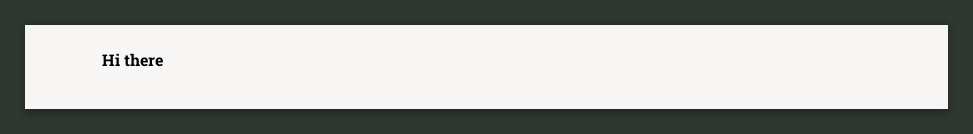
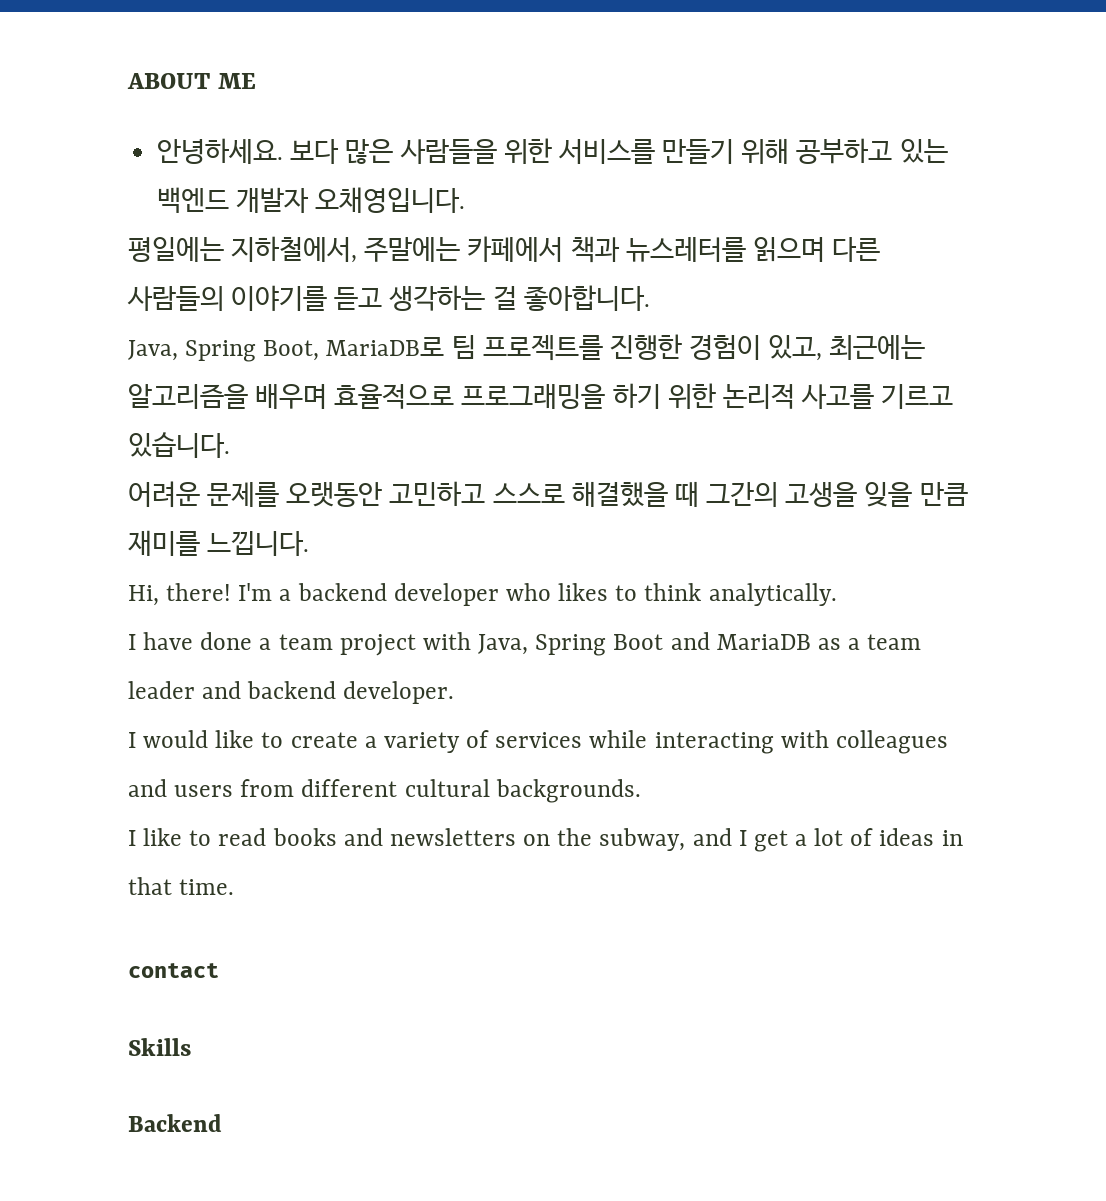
[102,53,164,67] Hi there -> [127,73,256,89] [157,138,948,164] [157,187,466,213] [128,236,881,263] [127,285,650,311] [128,334,926,362] [128,383,954,409] [128,432,230,458] [128,481,968,508] [128,530,310,556] [128,583,837,606] [128,632,922,656] [128,681,455,704] [128,730,948,754] [128,779,641,803] [128,828,963,852] [128,877,235,895] [128,963,219,978] [128,1038,191,1056] [128,1114,222,1132] ABOUT ME // 안녕하세요. 보다 많은 사람들을 위한 서비스를 만들기 위해 공부하고 있는 백엔드 개발자 오채영입니다. // 평일에는 지하철에서, 주말에는 카페에서 책과 뉴스레터를 읽으며 다른 사람들의 이야기를 듣고 생각하는 걸 좋아합니다. // Java, Spring Boot, MariaDB로 팀 프로젝트를 진행한 경험이 있고, 최근에는 알고리즘을 배우며 효율적으로 프로그래밍을 하기 위한 논리적 사고를 기르고 있습니다. // 어려운 문제를 오랫동안 고민하고 스스로 해결했을 때 그간의 고생을 잊을 만큼 재미를 느낍니다. // Hi, there! I'm a backend developer who likes to think analytically. // I have done a team project with Java, Spring Boot and MariaDB as a team leader and backend developer. // I would like to create a variety of services while interacting with colleagues and users from different cultural backgrounds. // I like to read books and newsletters on the subway, and I get a lot of ideas in that time. // contact // Skills // Backend

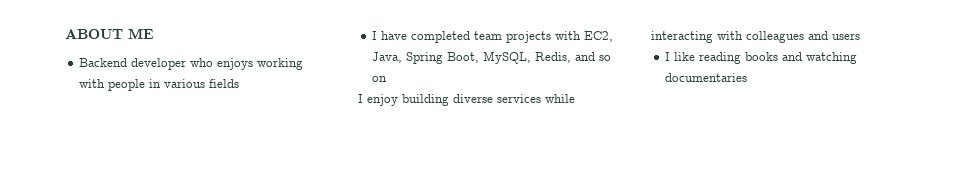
[157,138,948,164] [157,187,466,213] [128,236,881,263] [127,285,650,311] [128,334,926,362] [128,383,954,409] [128,432,230,458] [128,481,968,508] [128,530,310,556] [128,583,837,606] [128,632,922,656] [128,681,455,704] [128,730,490,753] 안녕하세요. 보다 많은 사람들을 위한 서비스를 만들기 위해 공부하고 있는 백엔드 개발자 오채영입니다. // 평일에는 지하철에서, 주말에는 카페에서 책과 뉴스레터를 읽으며 다른 사람들의 이야기를 듣고 생각하는 걸 좋아합니다. // Java, Spring Boot, MariaDB로 팀 프로젝트를 진행한 경험이 있고, 최근에는 알고리즘을 배우며 효율적으로 프로그래밍을 하기 위한 논리적 사고를 기르고 있습니다. // 어려운 문제를 오랫동안 고민하고 스스로 해결했을 때 그간의 고생을 잊을 만큼 재미를 느낍니다. // Hi, there! I'm a backend developer who likes to think analytically. // I have done a team project with Java, Spring Boot and MariaDB as a team leader and backend developer. // I would like to create a variety of -> [79,58,304,70] [79,79,240,91] [372,31,614,43] [372,51,612,64] [372,76,388,82] [358,94,493,106] Backend developer who enjoys working with people in various fields // I have completed team projects with EC2, Java, Spring Boot, MySQL, Redis, and so on // I enjoy building diverse
[240,779,641,803] [128,828,963,852] [128,877,235,895] [128,963,219,978] [128,1038,191,1056] [128,1114,222,1132] from different cultural backgrounds. // I like to read books and newsletters on the subway, and I get a lot of ideas in that time. // contact // Skills // Backend -> [665,52,858,64] [665,73,748,82] // I like reading books and watching documentaries

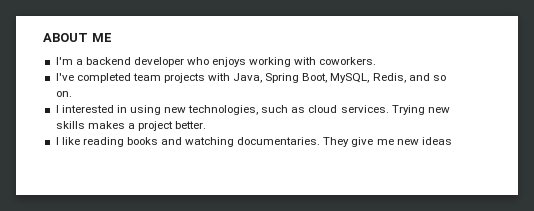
[79,58,128,67] Backend -> [55,57,131,65] I'm a backend
[108,79,240,91] [372,31,408,40] people in various fields // I have -> [319,57,377,65] [55,73,74,81] coworkers. // I've
[584,31,614,42] EC2, -> (231, 77) none
[372,76,388,82] [358,94,575,106] [651,31,860,43] on // I enjoy building diverse services while interacting with colleagues and users -> [55,91,72,97] [55,105,450,115] [55,121,207,131] on. // I interested in using new technologies, such as cloud services. Trying new skills makes a project better.
[665,73,748,82] documentaries -> [237,137,452,147] documentaries. They give me new ideas

